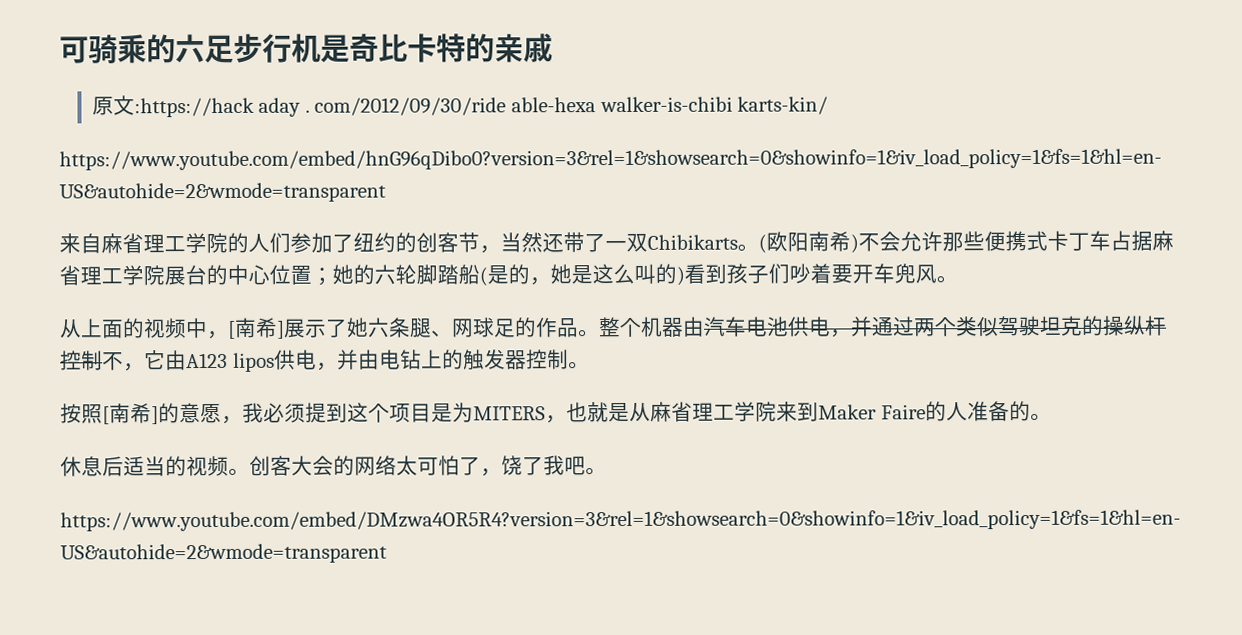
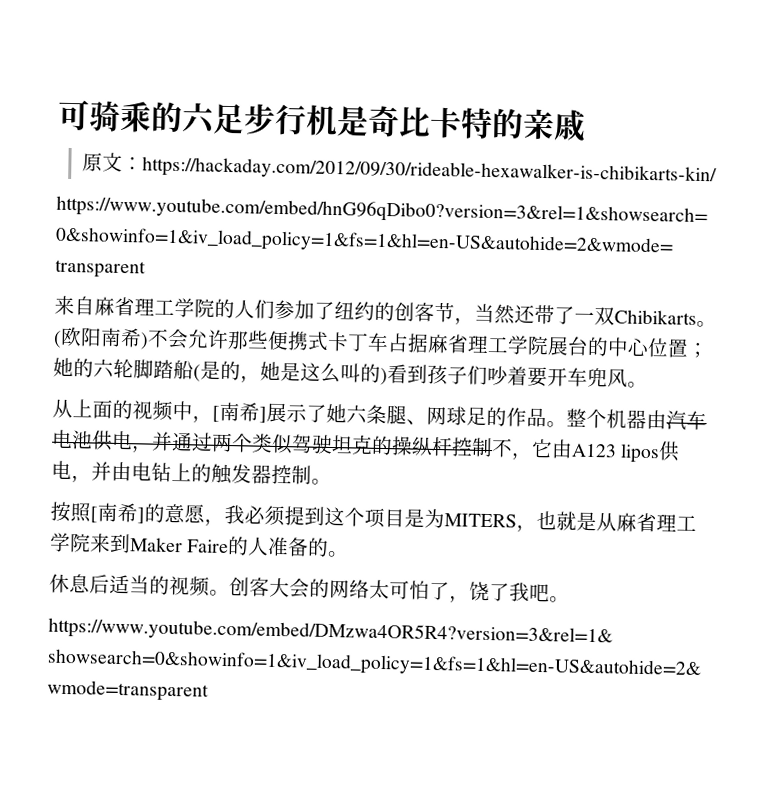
[133,96,829,118] :https://hack aday . com/2012/09/30/ride able-hexa walker-is-chibi karts-kin/ -> [121,156,717,187] ：https://hackaday.com/2012/09/30/rideable-hexawalker-is-chibikarts-kin/

